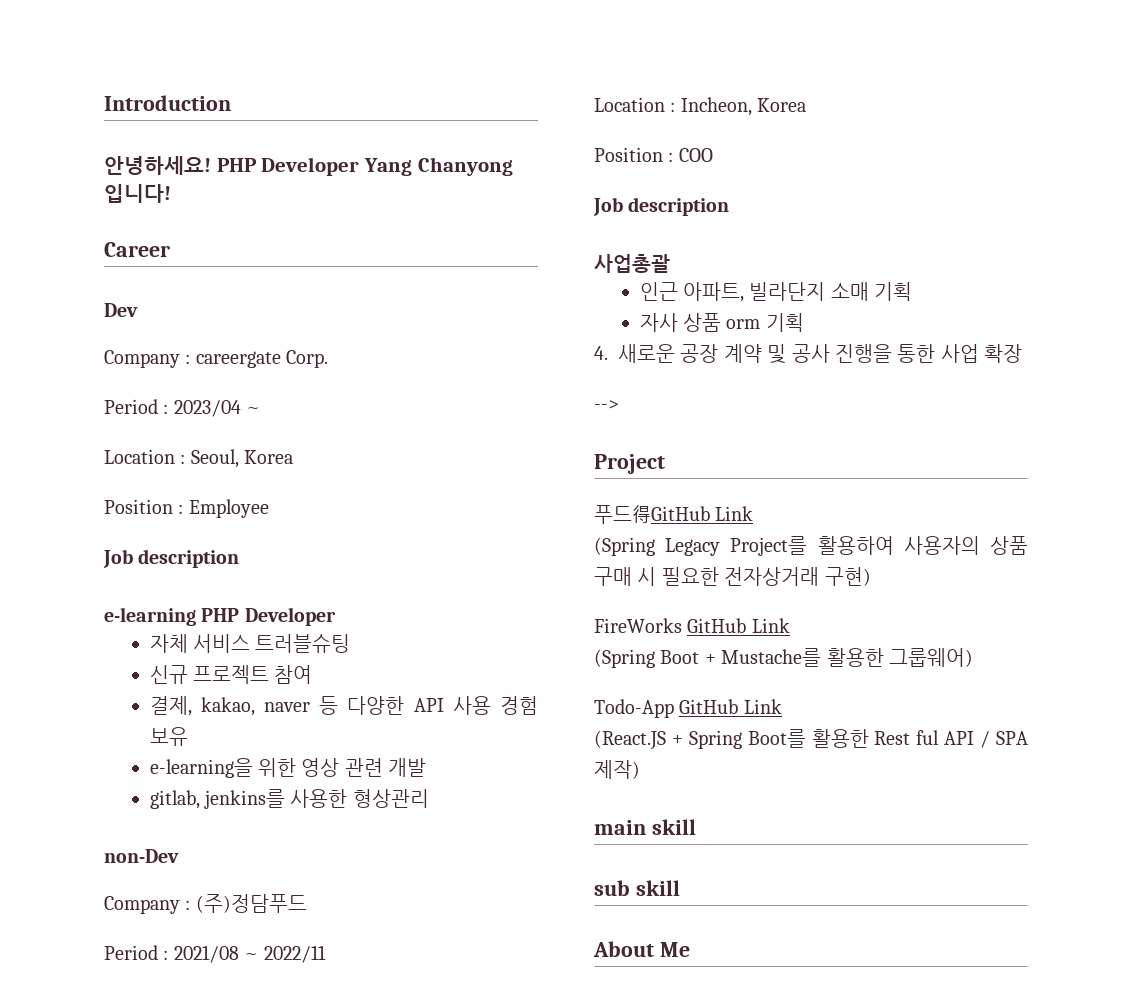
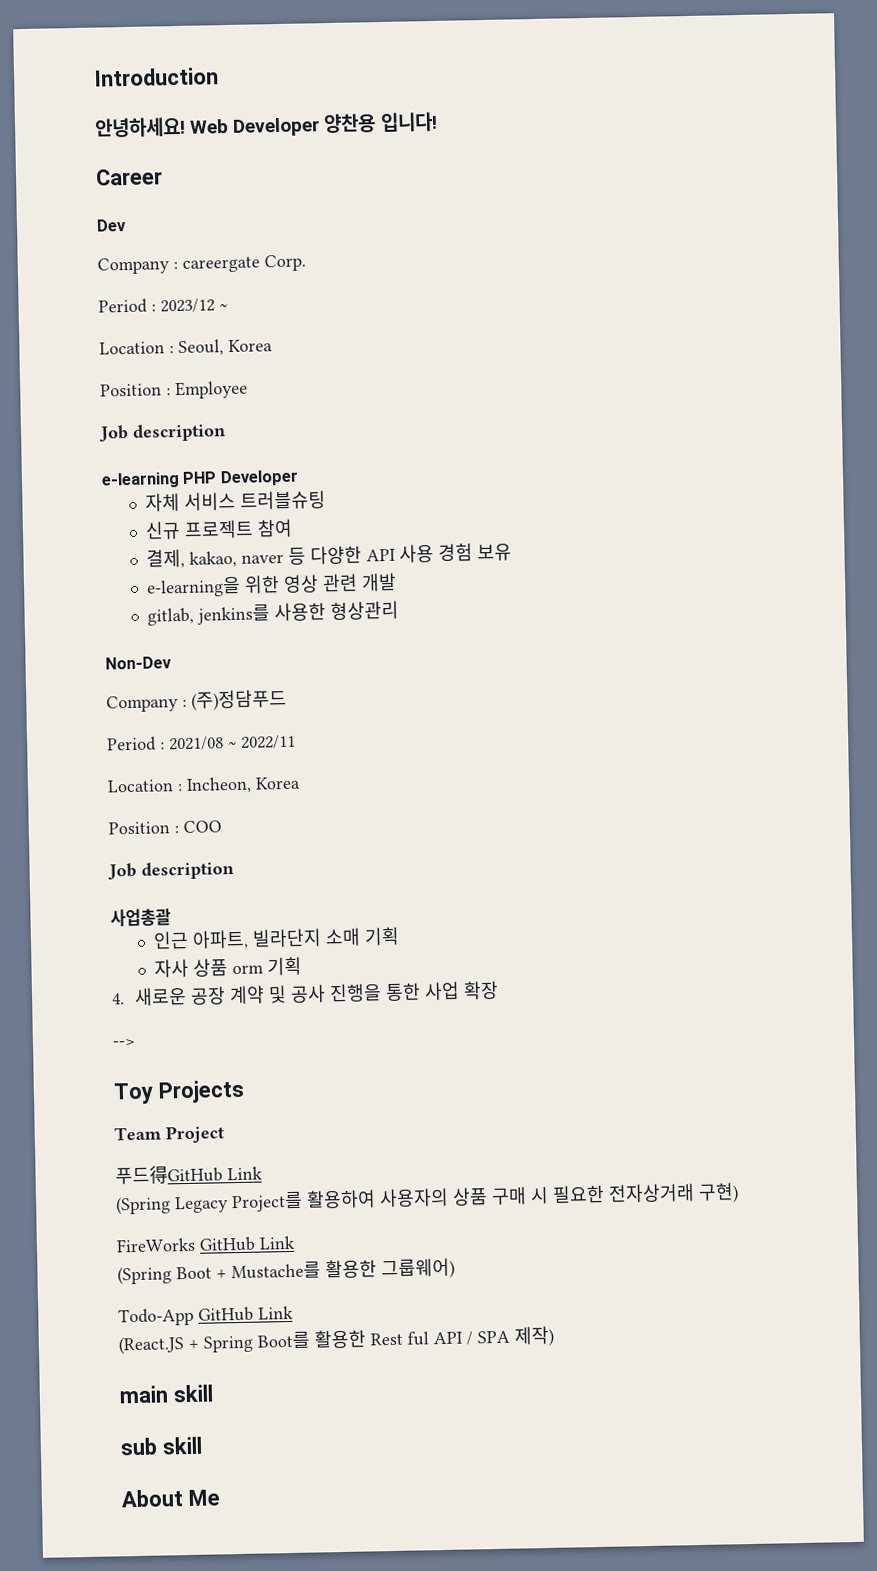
[216,157,513,176] PHP Developer Yang Chanyong -> [189,113,377,137] Web Developer 양찬용
[173,400,241,417] 2023/04 -> [160,298,215,313] 2023/12
[104,849,179,863] non-Dev -> [105,656,172,670] Non-Dev
(619, 405) none -> [113,1079,245,1105] [114,1126,162,1141] Toy Projects // Team

